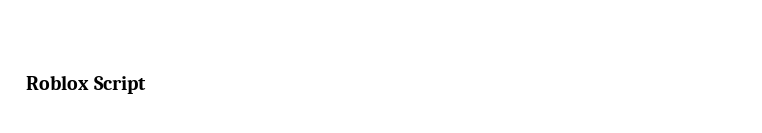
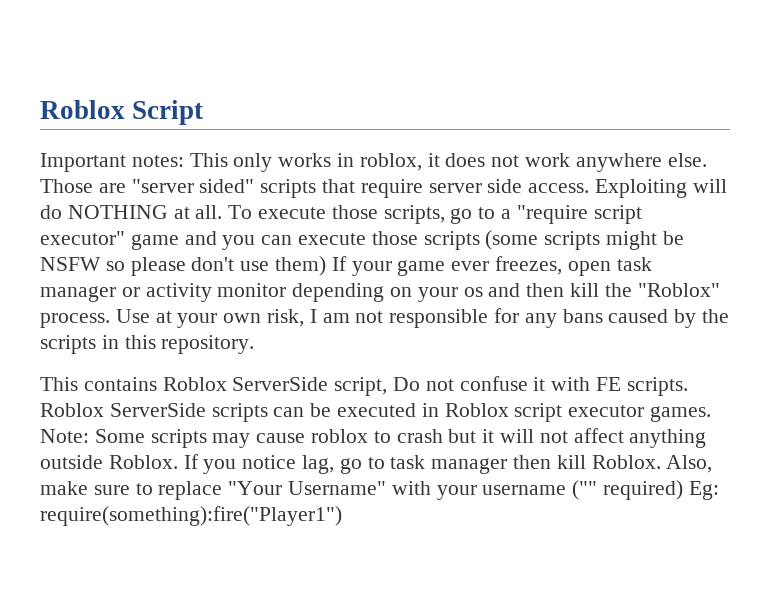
(147, 85) none -> [40,153,707,172] [40,179,727,198] [40,205,642,224] [40,230,684,250] [40,256,652,276] [40,283,720,302] [40,308,730,328] [40,335,255,354] [40,376,688,396] [40,403,712,422] [40,428,707,448] [40,454,713,474] [40,480,719,500] [40,506,342,526] // Important notes: This only works in roblox, it does not work anywhere else. Those are "server sided" scripts that require server side access. Exploiting will do NOTHING at all. To execute those scripts, go to a "require script executor" game and you can execute those scripts (some scripts might be NSFW so please don't use them) If your game ever freezes, open task manager or activity monitor depending on your os and then kill the "Roblox" process. Use at your own risk, I am not responsible for any bans caused by the scripts in this repository. // This contains Roblox ServerSide script, Do not confuse it with FE scripts. Roblox ServerSide scripts can be executed in Roblox script executor games. Note: Some scripts may cause roblox to crash but it will not affect anything outside Roblox. If you notice lag, go to task manager then kill Roblox. Also, make sure to replace "Your Username" with your username ("" required) Eg: require(something):fire("Player1")

